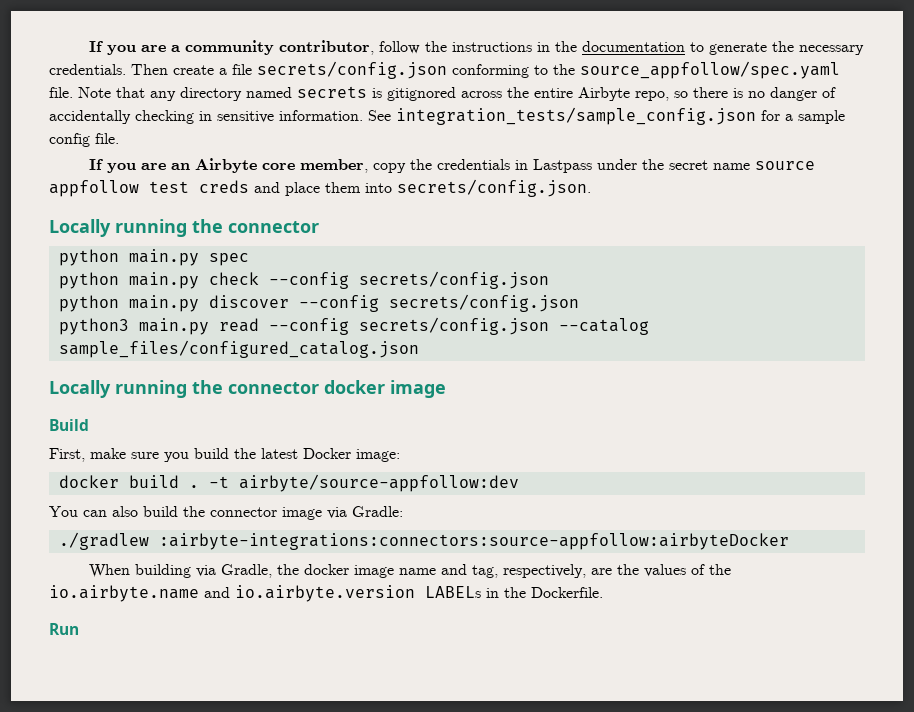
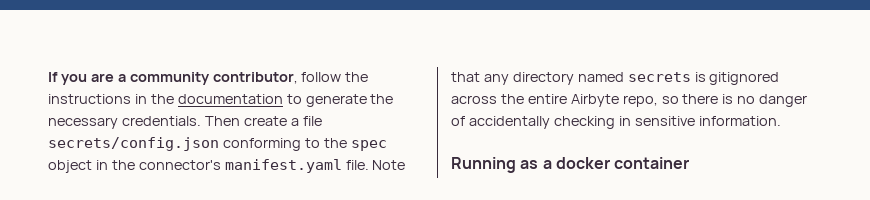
[580,61,840,79] source_appfollow/spec.yaml -> [350,140,387,151] [48,159,342,173] spec object in the connector's manifest.yaml
[368,107,845,125] [49,133,119,147] [89,158,816,173] [49,179,591,197] [49,219,319,237] [58,249,249,266] [58,271,549,289] [58,294,579,312] [58,317,649,335] [58,340,419,358] [49,380,446,398] [49,419,89,431] [49,448,400,462] [58,474,519,492] [49,506,403,520] [58,532,789,550] [89,564,732,578] [49,585,603,602] [49,623,79,635] See integration_tests/sample_config.json for a sample config file. // If you are an Airbyte core member, copy the credentials in Lastpass under the secret name source appfollow test creds and place them into secrets/config.json. // Locally running the connector // python main.py spec // python main.py check --config secrets/config.json // python main.py discover --config secrets/config.json // python3 main.py read --config secrets/config.json --catalog sample_files/configured_catalog.json // Locally running the connector docker image // Build // First, make sure you build the latest Docker image: // docker build . -t airbyte/source-appfollow:dev // You can also build the connector image via Gradle: // ./gradlew :airbyte-integrations:connectors:source-appfollow:airbyteDocker // When building via Gradle, the docker image name and tag, respectively, are the values of the io.airbyte.name and io.airbyte.version LABELs in the Dockerfile. // Run -> [451,157,690,173] // Running as a docker container

